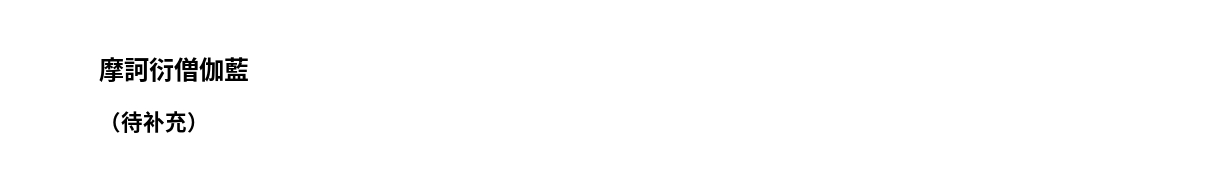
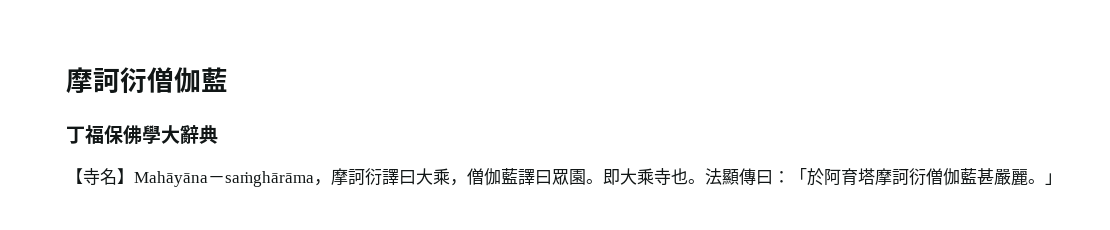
[99,111,209,133] （待补充） -> [66,125,218,145] [66,168,1062,187] 丁福保佛學大辭典 // 【寺名】Mahāyāna－saṁghārāma，摩訶衍譯曰大乘，僧伽藍譯曰眾園。即大乘寺也。法顯傳曰：「於阿育塔摩訶衍僧伽藍甚嚴麗。」

